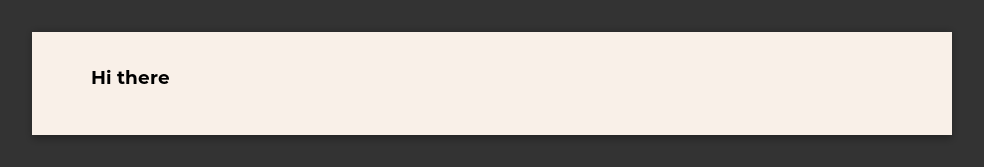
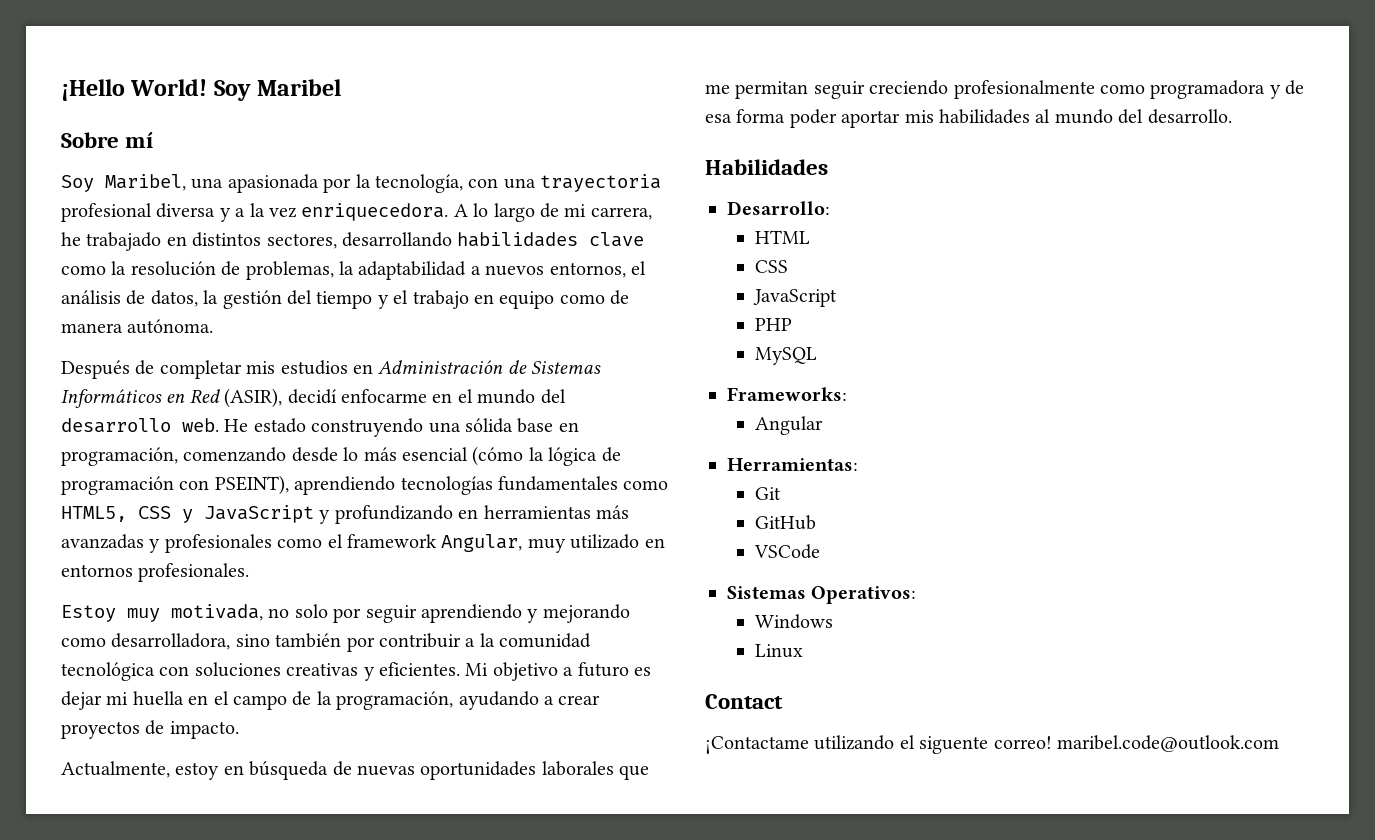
[91,69,170,84] Hi there -> [61,79,342,101] [61,132,154,148] [61,174,662,193] [61,203,652,222] [61,232,645,251] [61,261,646,280] [61,290,630,309] [61,319,214,334] [61,360,602,379] [61,388,566,408] [61,418,579,437] [61,446,621,466] [61,475,669,495] [61,505,629,524] [61,534,665,553] [61,563,250,582] [61,604,630,623] [61,633,592,652] [61,662,651,681] [61,691,601,710] [61,720,239,739] [61,761,650,780] [705,80,1305,99] [705,109,1232,128] [705,159,828,175] [727,201,830,215] [755,230,811,244] [755,260,789,273] [753,289,838,307] [755,318,793,331] [755,347,818,365] [727,387,847,401] [755,416,824,435] [727,458,858,471] [755,487,782,500] [755,515,817,530] [754,544,821,559] [727,586,917,604] [755,614,834,629] [755,644,804,658] [705,694,783,709] [705,735,1279,754] ¡Hello World! Soy Maribel // Sobre mí // Soy Maribel, una apasionada por la tecnología, con una trayectoria profesional diversa y a la vez enriquecedora. A lo largo de mi carrera, he trabajado en distintos sectores, desarrollando habilidades clave como la resolución de problemas, la adaptabilidad a nuevos entornos, el análisis de datos, la gestión del tiempo y el trabajo en equipo como de manera autónoma. // Después de completar mis estudios en Administración de Sistemas Informáticos en Red (ASIR), decidí enfocarme en el mundo del desarrollo web. He estado construyendo una sólida base en programación, comenzando desde lo más esencial (cómo la lógica de programación con PSEINT), aprendiendo tecnologías fundamentales como HTML5, CSS y JavaScript y profundizando en herramientas más avanzadas y profesionales como el framework Angular, muy utilizado en entornos profesionales. // Estoy muy motivada, no solo por seguir aprendiendo y mejorando como desarrolladora, sino también por contribuir a la comunidad tecnológica con soluciones creativas y eficientes. Mi objetivo a futuro es dejar mi huella en el campo de la programación, ayudando a crear proyectos de impacto. // Actualmente, estoy en búsqueda de nuevas oportunidades laborales que me permitan seguir creciendo profesionalmente como programadora y de esa forma poder aportar mis habilidades al mundo del desarrollo. // Habilidades // Desarrollo: // HTML // CSS // JavaScript // PHP // MySQL // Frameworks: // Angular // Herramientas: // Git // GitHub // VSCode // Sistemas Operativos: // Windows // Linux // Contact // ¡Contactame utilizando el siguente correo! maribel.code@outlook.com

